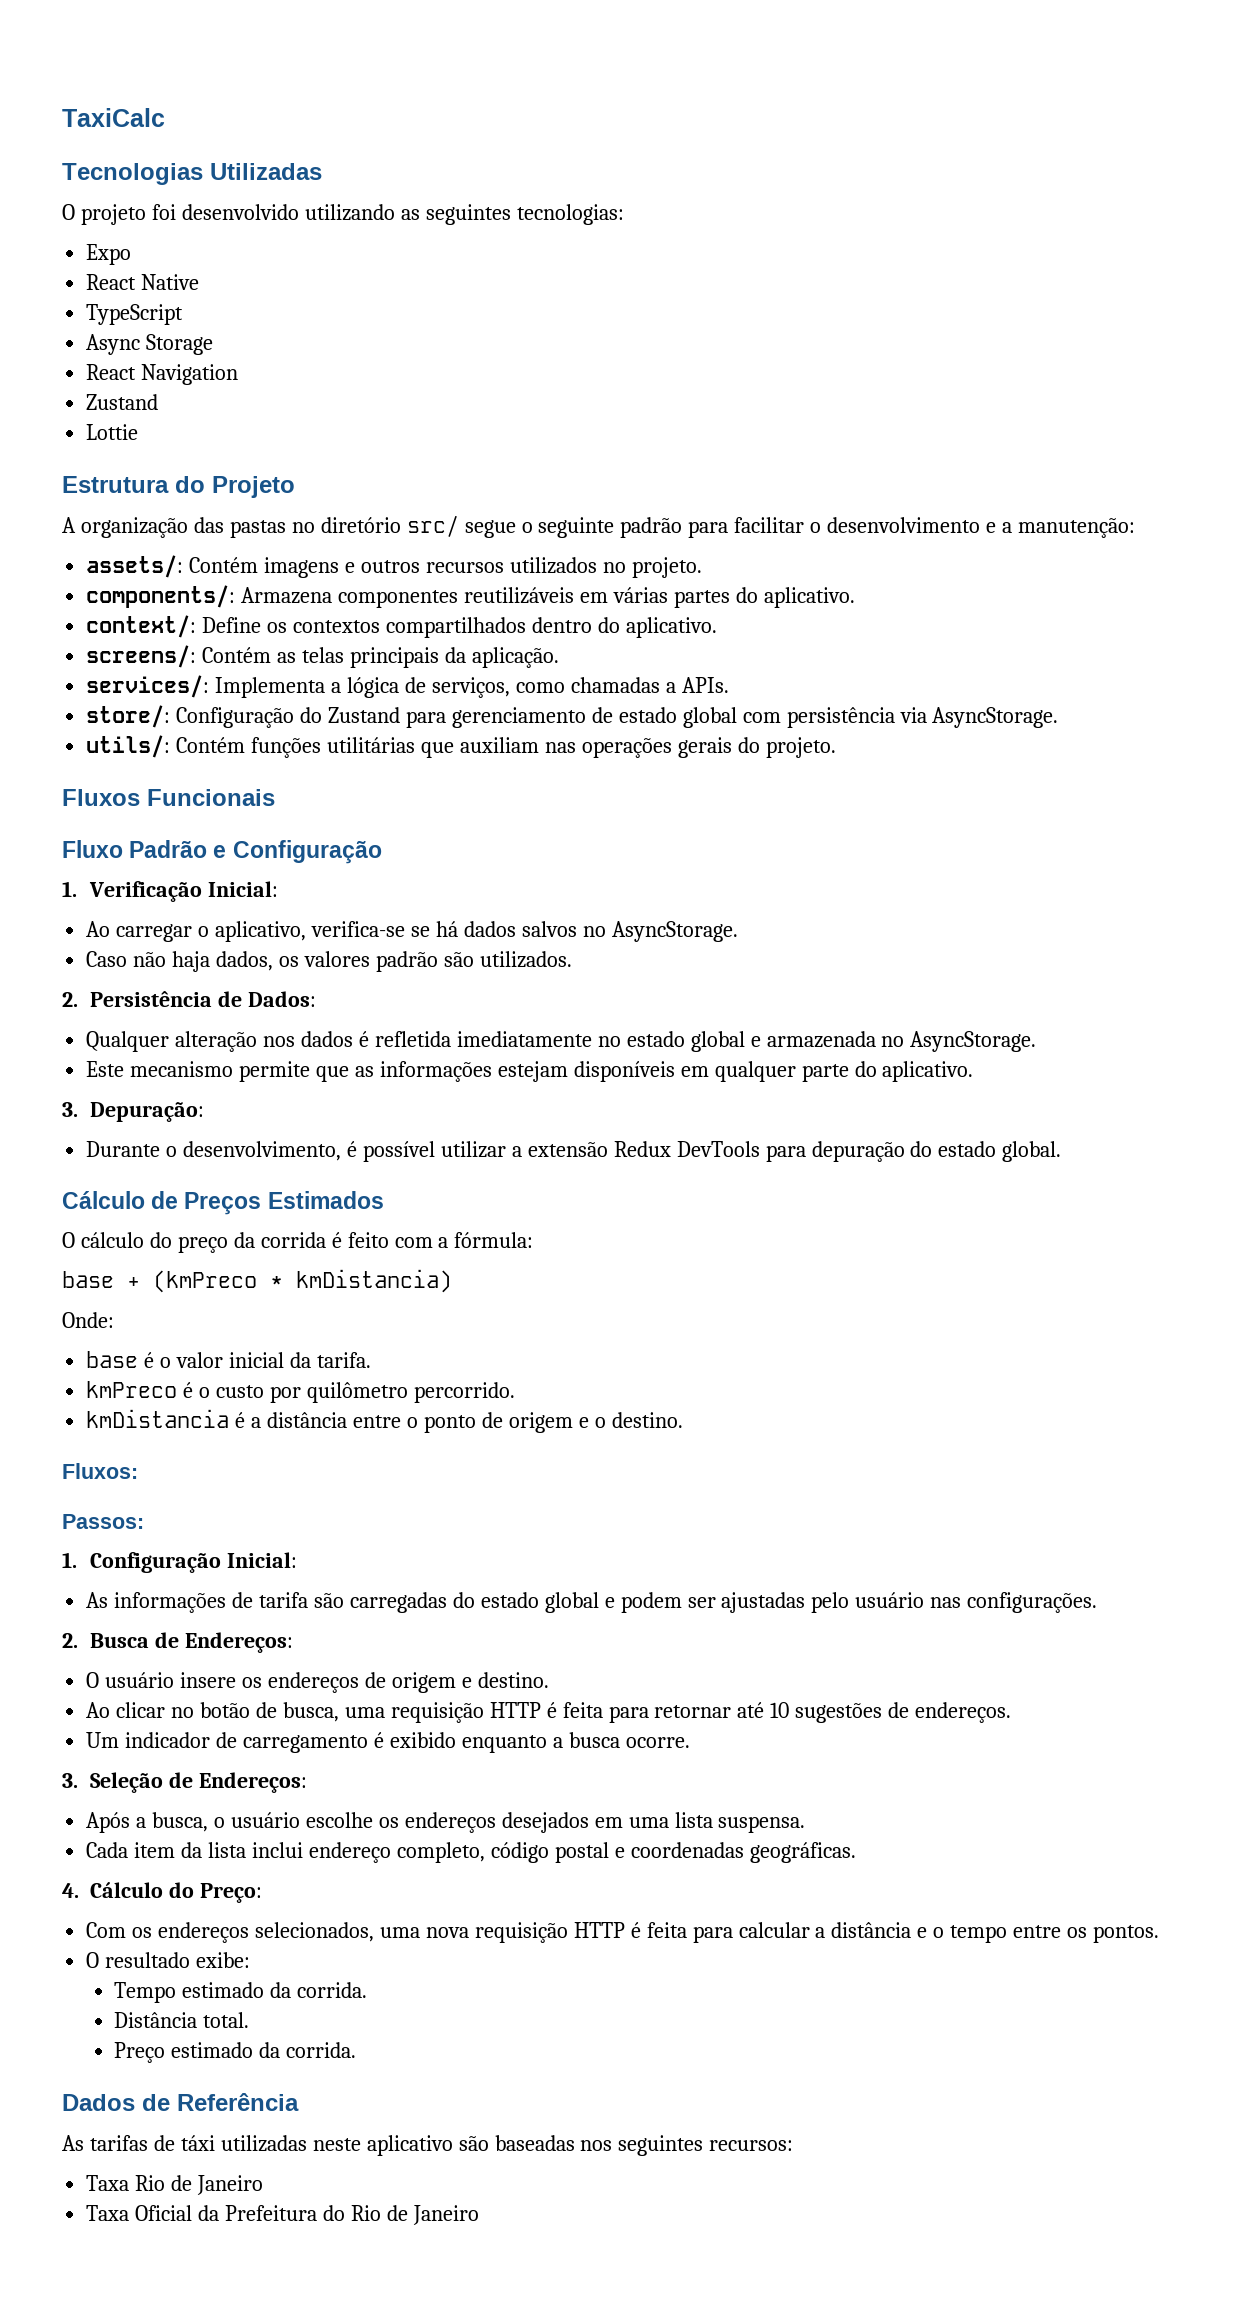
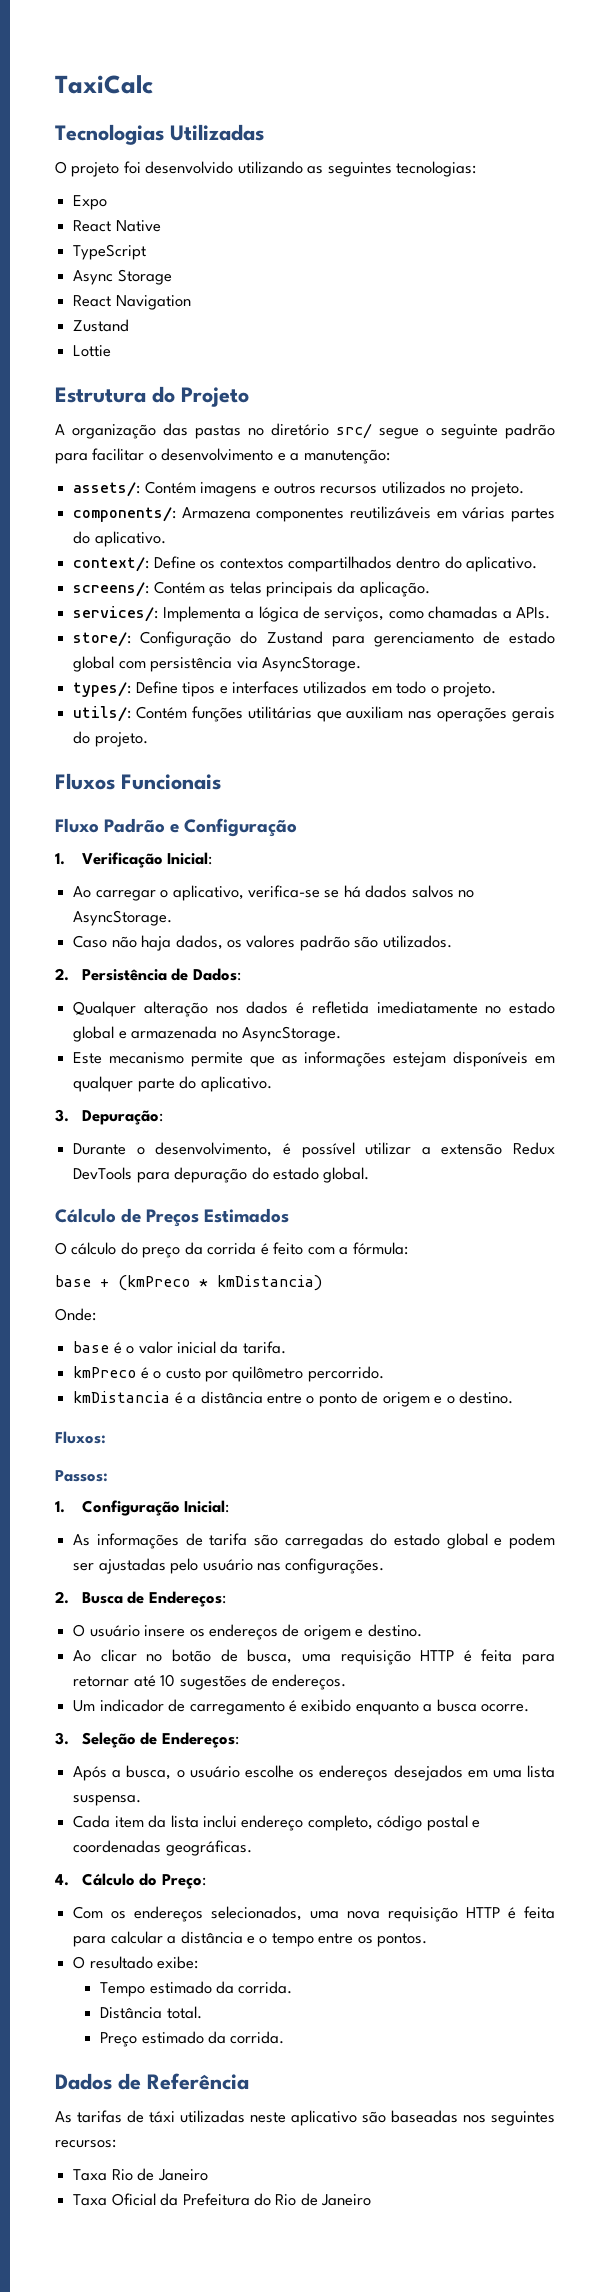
(1059, 717) none -> [73,681,497,697] // types/: Define tipos e interfaces utilizados em todo o projeto.

